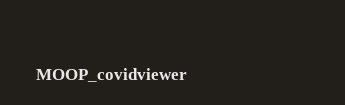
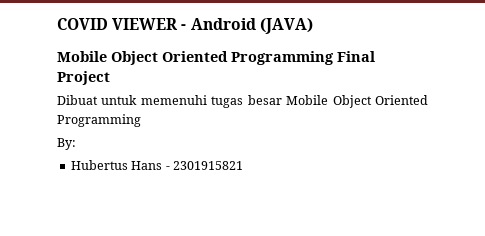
[36,68,187,82] MOOP_covidviewer -> [57,18,313,34] [57,51,375,65] [57,71,110,85] [57,95,428,108] [57,114,141,127] [57,138,76,150] [70,160,243,170] COVID VIEWER - Android (JAVA) // Mobile Object Oriented Programming Final Project // Dibuat untuk memenuhi tugas besar Mobile Object Oriented Programming // By: // Hubertus Hans - 2301915821

